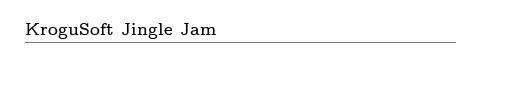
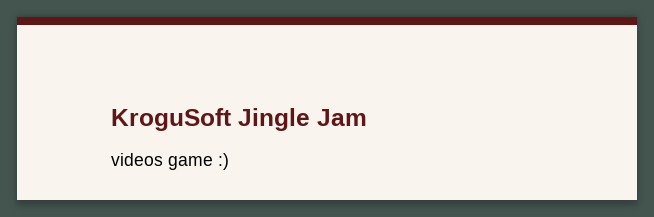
(216, 29) none -> [111,153,229,170] // videos game :)

